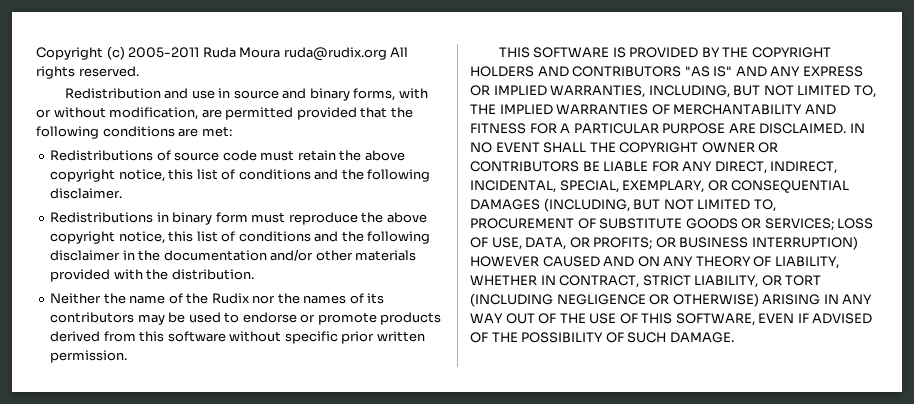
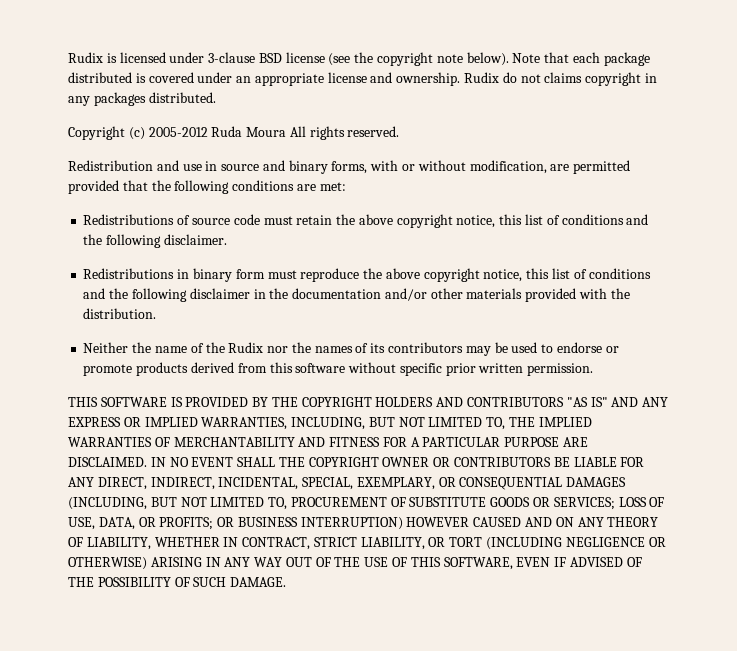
(36, 53) none -> [68,52,650,66] [68,72,657,86] [68,92,216,106] Rudix is licensed under 3-clause BSD license (see the copyright note below). Note that each package distributed is covered under an appropriate license and ownership. Rudix do not claims copyright in any packages distributed. //
[128,47,200,58] 2005-2011 -> [148,127,208,137] 2005-2012
[283,47,387,61] ruda@rudix.org -> (287, 132) none

